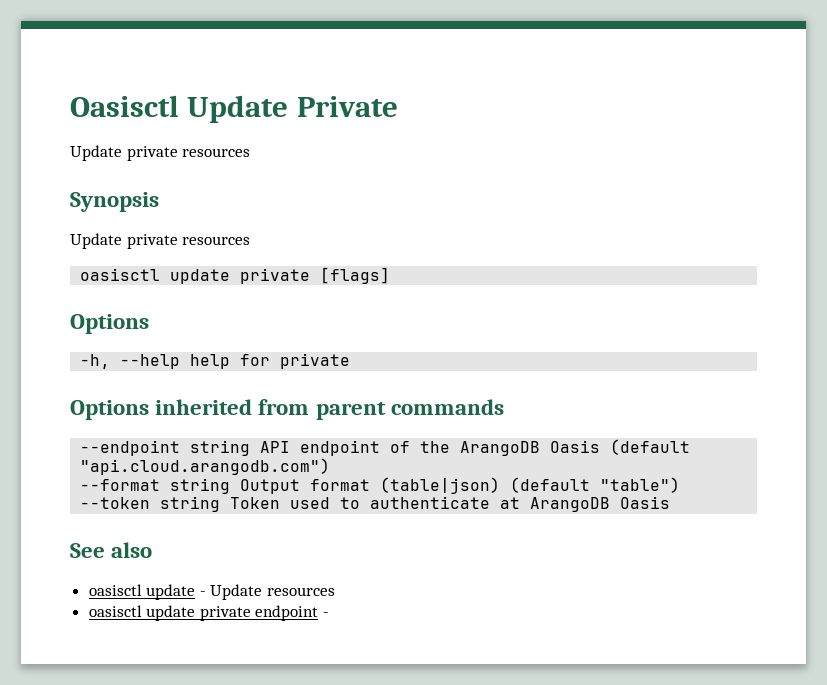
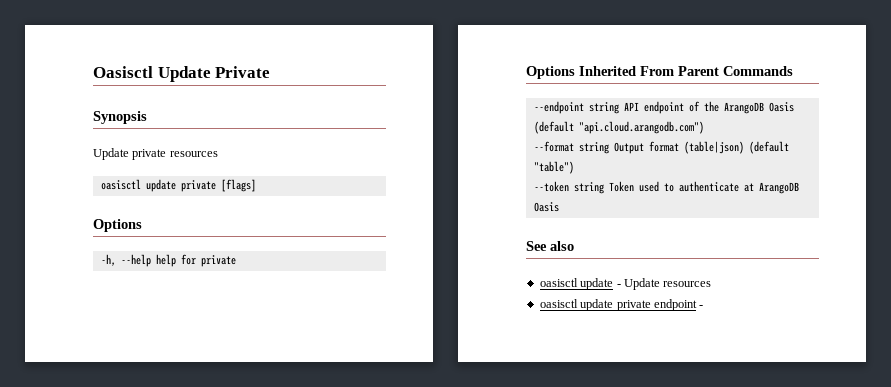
[70,145,251,161] // Update private resources -> (271, 72) none
[155,399,504,420] inherited from parent commands -> [579,66,793,76] Inherited From Parent Commands

